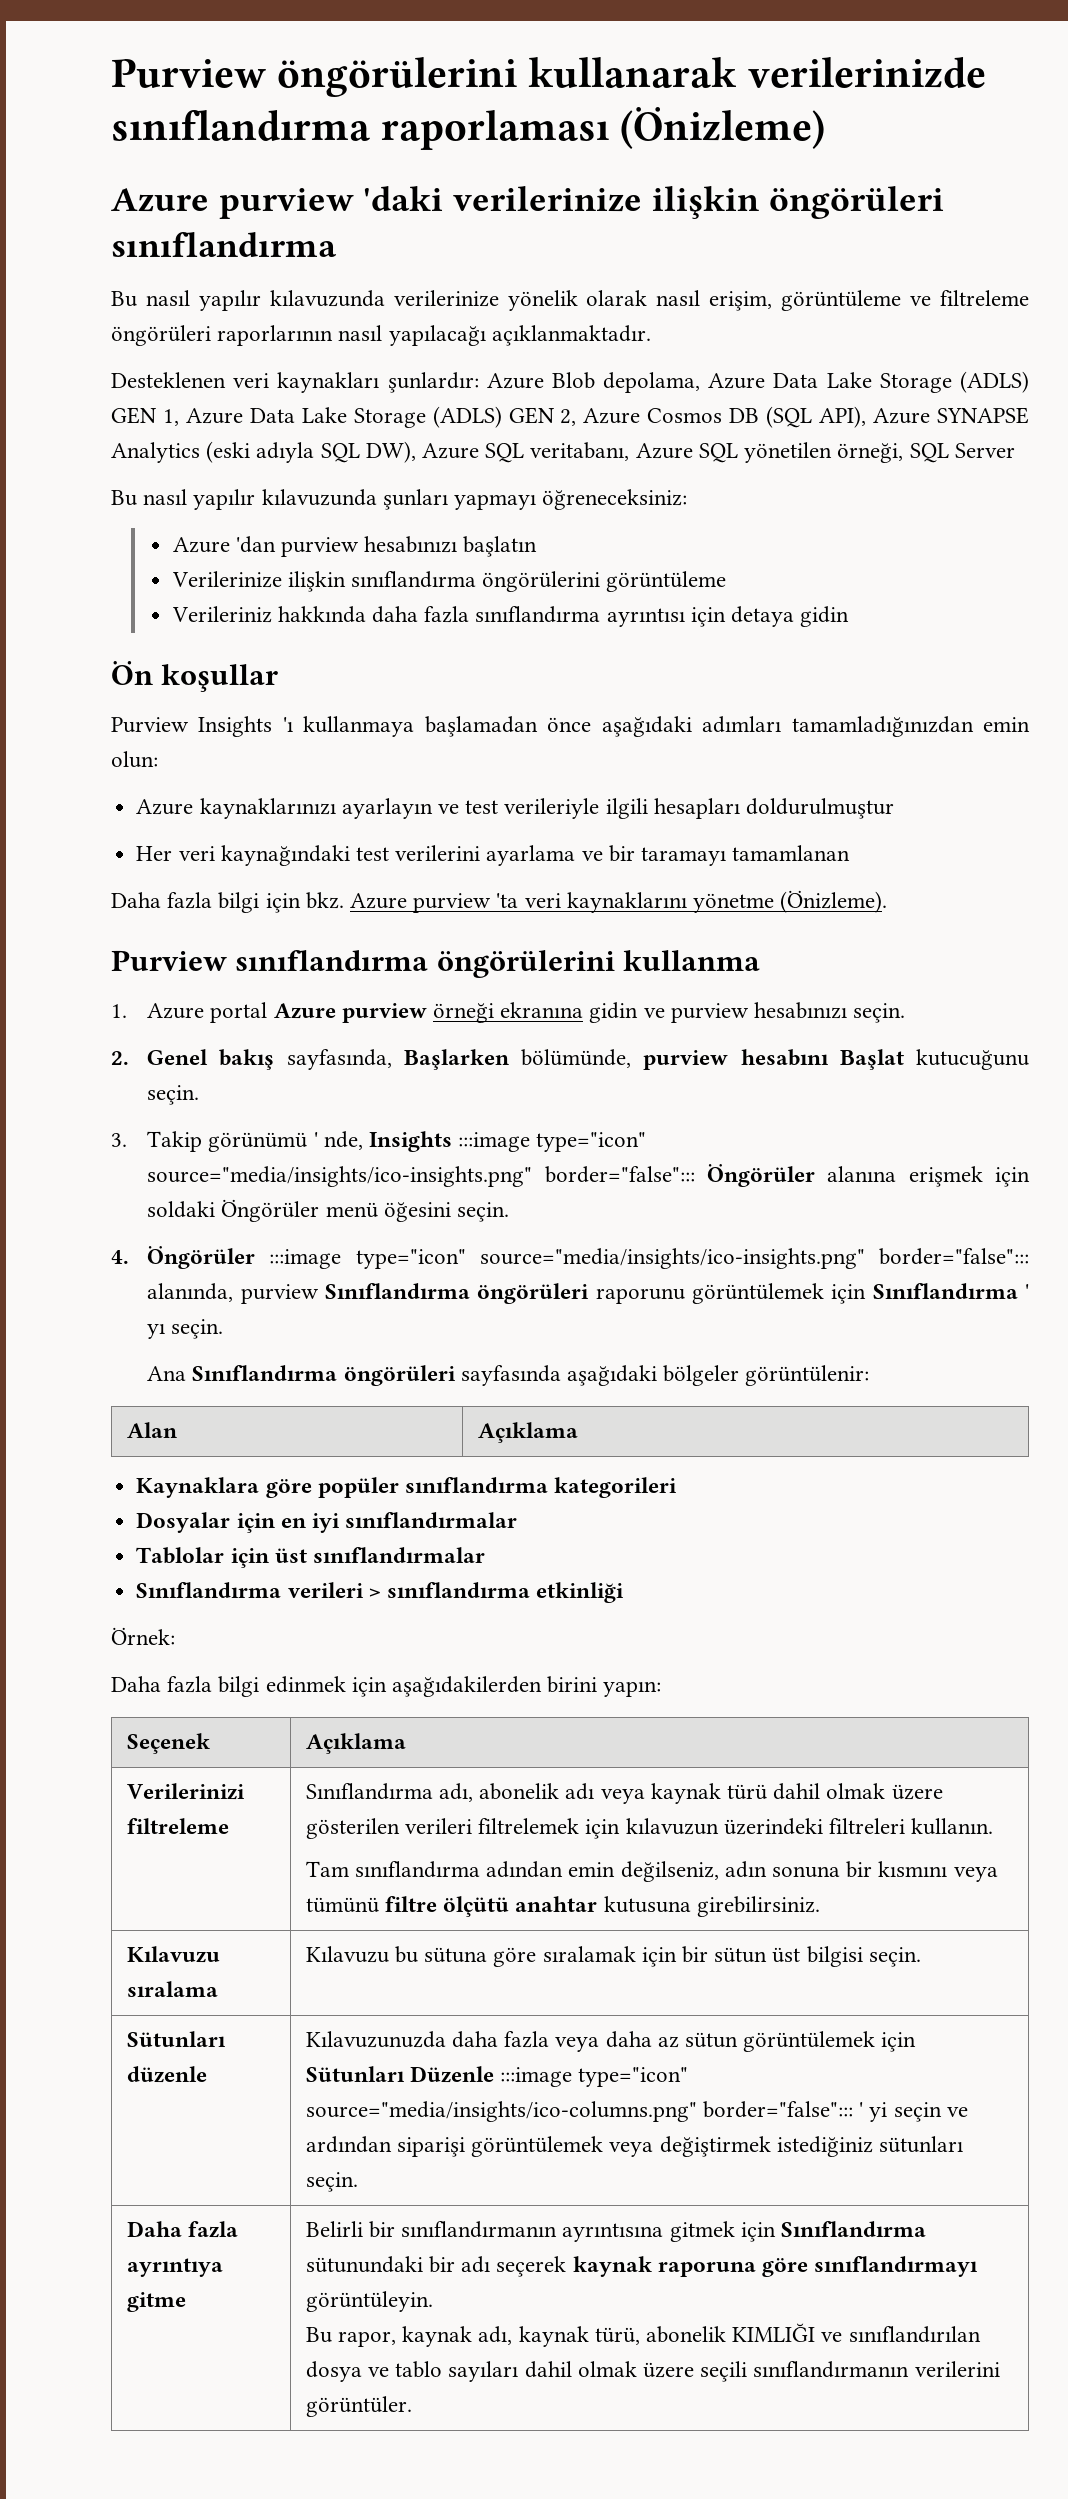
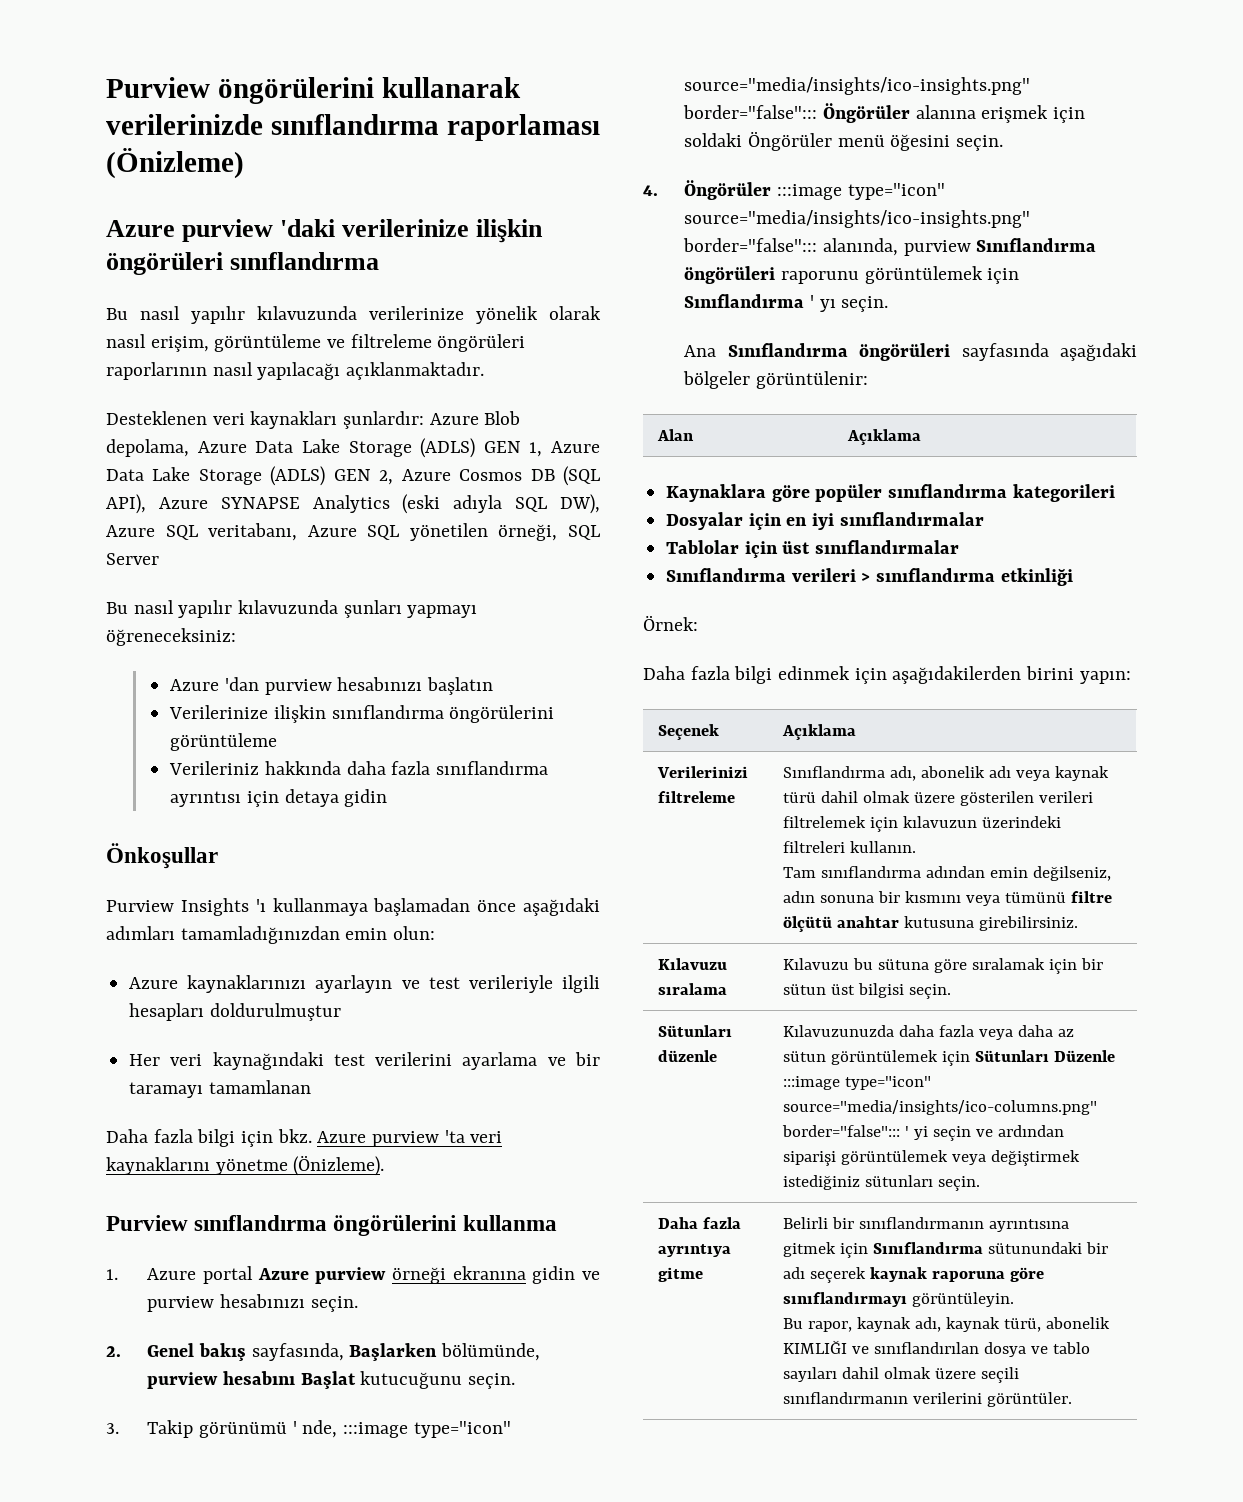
[111,661,279,692] Ön koşullar -> [106,843,218,869] Önkoşullar
[369,1131,453,1152] Insights -> (338, 1429) none

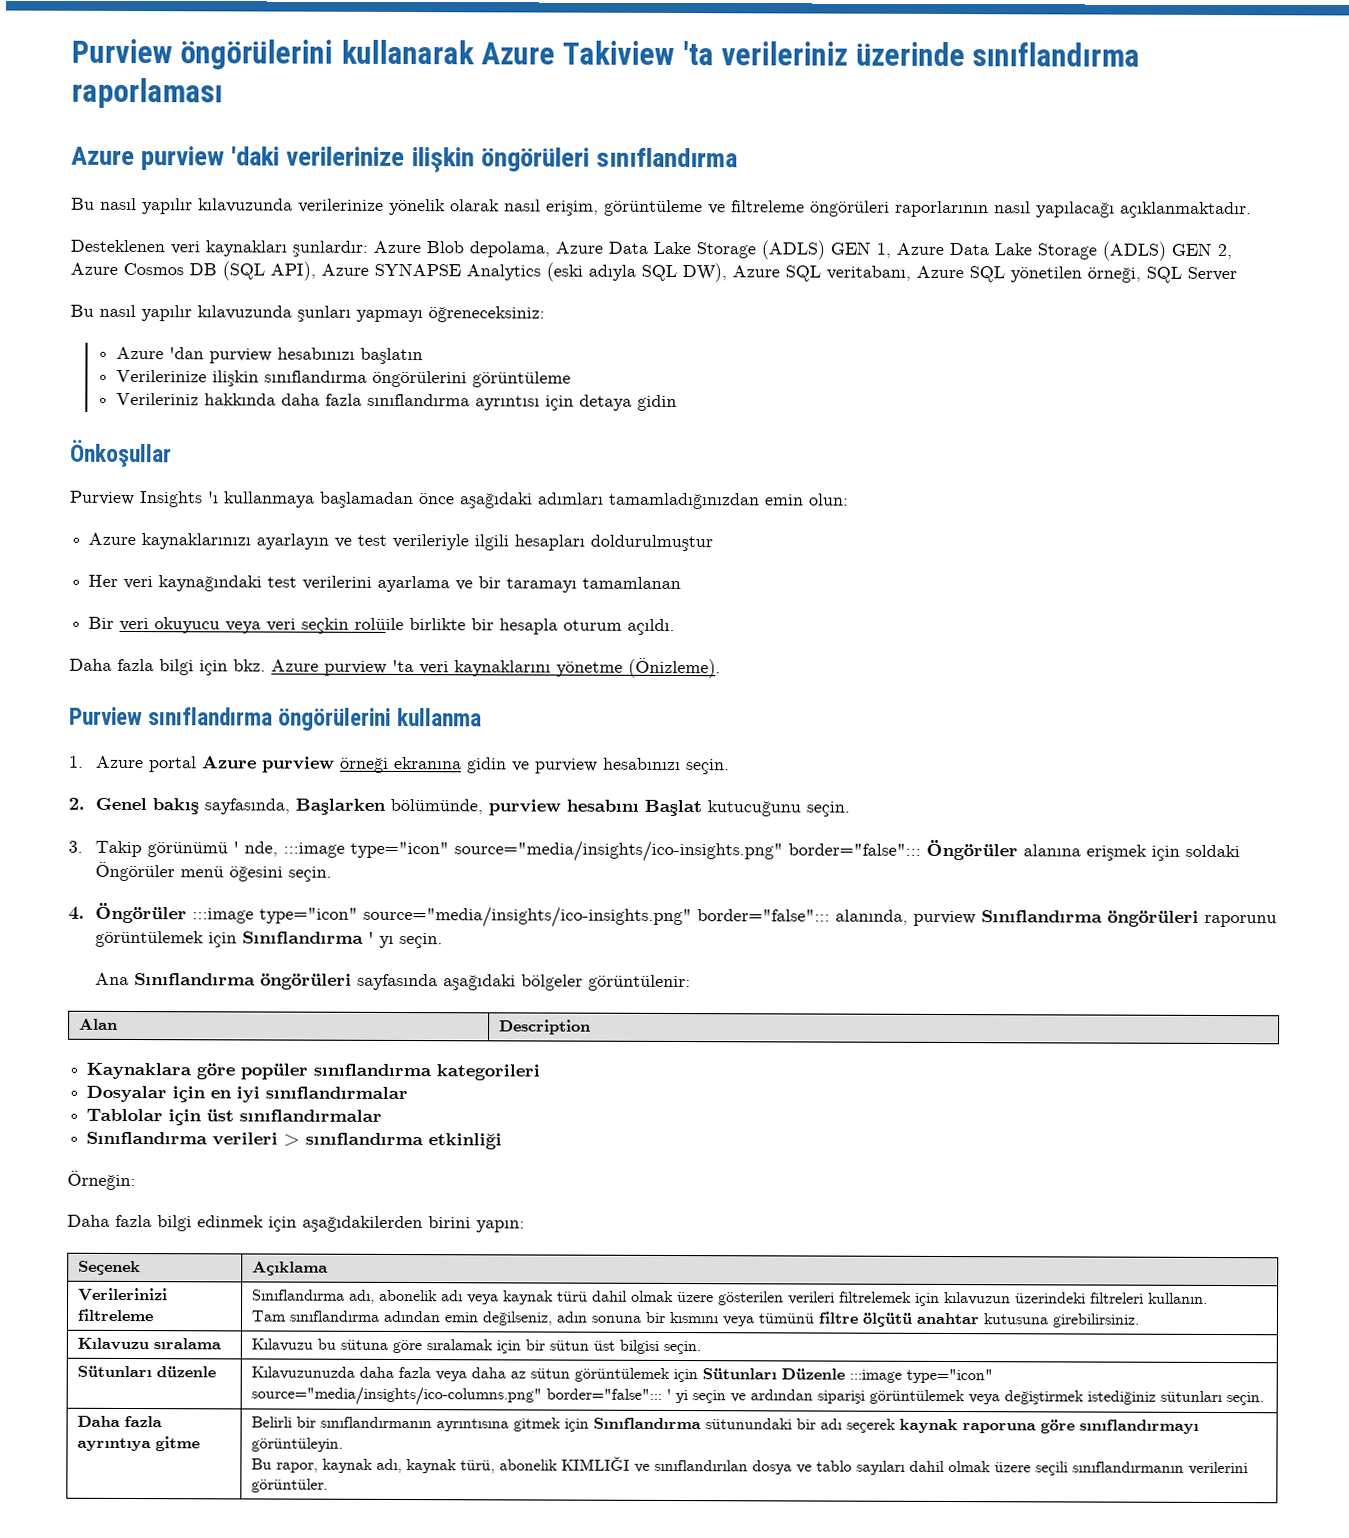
[106,114,263,135] verilerinizde -> [481,40,965,67] Azure Takiview 'ta verileriniz üzerinde
[106,148,244,179] (Önizleme) -> (223, 93) none
(311, 1087) none -> [88,616,676,636] // Bir veri okuyucu veya veri seçkin rolüile birlikte bir hesapla oturum açıldı.
[846,429,921,445] Açıklama -> [498,1019,591,1035] Description
[643,615,698,631] Örnek: -> [67,1170,136,1191] Örneğin:

